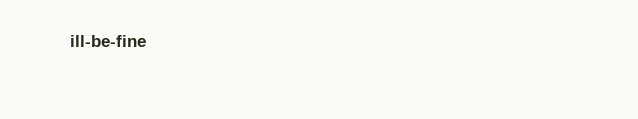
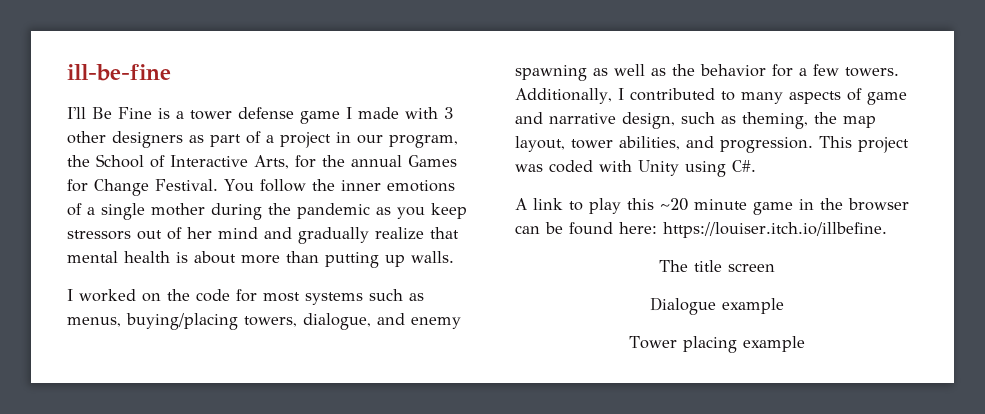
(146, 41) none -> [67,107,453,124] [67,131,458,148] [67,154,457,169] [67,179,455,196] [67,203,467,220] [67,227,459,244] [67,251,454,268] [67,289,424,305] [67,313,461,330] [515,64,899,81] [515,88,907,105] [515,112,876,129] [515,136,909,153] [515,160,756,177] [515,198,909,215] [515,222,887,238] [658,260,775,272] [649,297,784,315] [628,336,805,353] // I'll Be Fine is a tower defense game I made with 3 other designers as part of a project in our program, the School of Interactive Arts, for the annual Games for Change Festival. You follow the inner emotions of a single mother during the pandemic as you keep stressors out of her mind and gradually realize that mental health is about more than putting up walls. // I worked on the code for most systems such as menus, buying/placing towers, dialogue, and enemy spawning as well as the behavior for a few towers. Additionally, I contributed to many aspects of game and narrative design, such as theming, the map layout, tower abilities, and progression. This project was coded with Unity using C#. // A link to play this ~20 minute game in the browser can be found here: https://louiser.itch.io/illbefine. // The title screen // Dialogue example // Tower placing example

